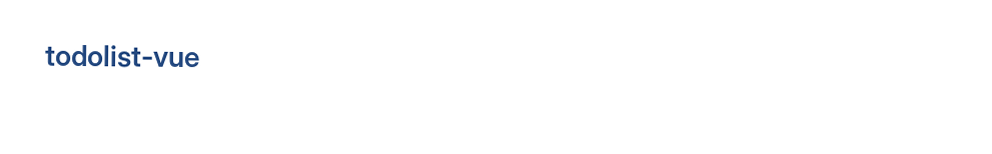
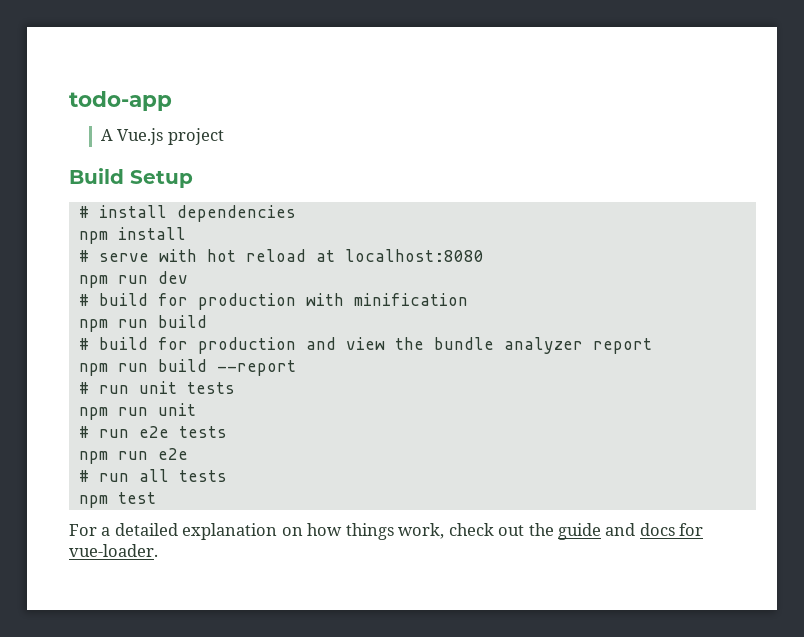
[45,44,200,69] todolist-vue -> [69,91,172,111] [100,128,224,145] [69,168,193,188] [78,205,296,222] [78,227,186,244] [78,249,484,262] [78,271,188,288] [78,293,468,310] [78,315,207,332] [78,337,652,354] [78,359,296,376] [78,381,235,394] [78,403,196,420] [78,426,227,438] [78,448,188,464] [78,469,227,482] [78,492,156,508] [69,523,704,540] [69,544,158,557] todo-app // A Vue.js project // Build Setup // # install dependencies // npm install // # serve with hot reload at localhost:8080 // npm run dev // # build for production with minification // npm run build // # build for production and view the bundle analyzer report // npm run build --report // # run unit tests // npm run unit // # run e2e tests // npm run e2e // # run all tests // npm test // For a detailed explanation on how things work, check out the guide and docs for vue-loader.

